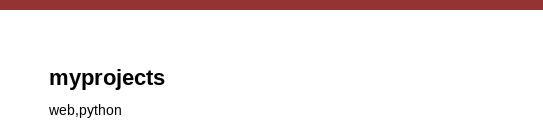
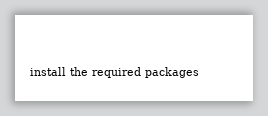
[49,69,165,90] [48,104,122,118] myprojects // web,python -> [30,67,199,78] install the required packages

